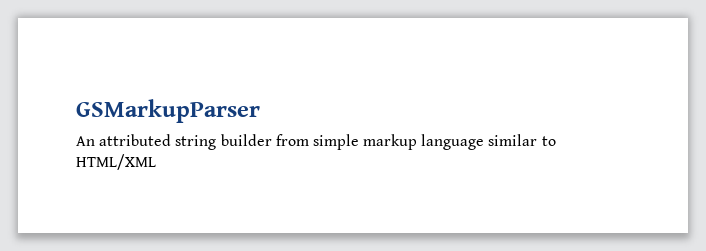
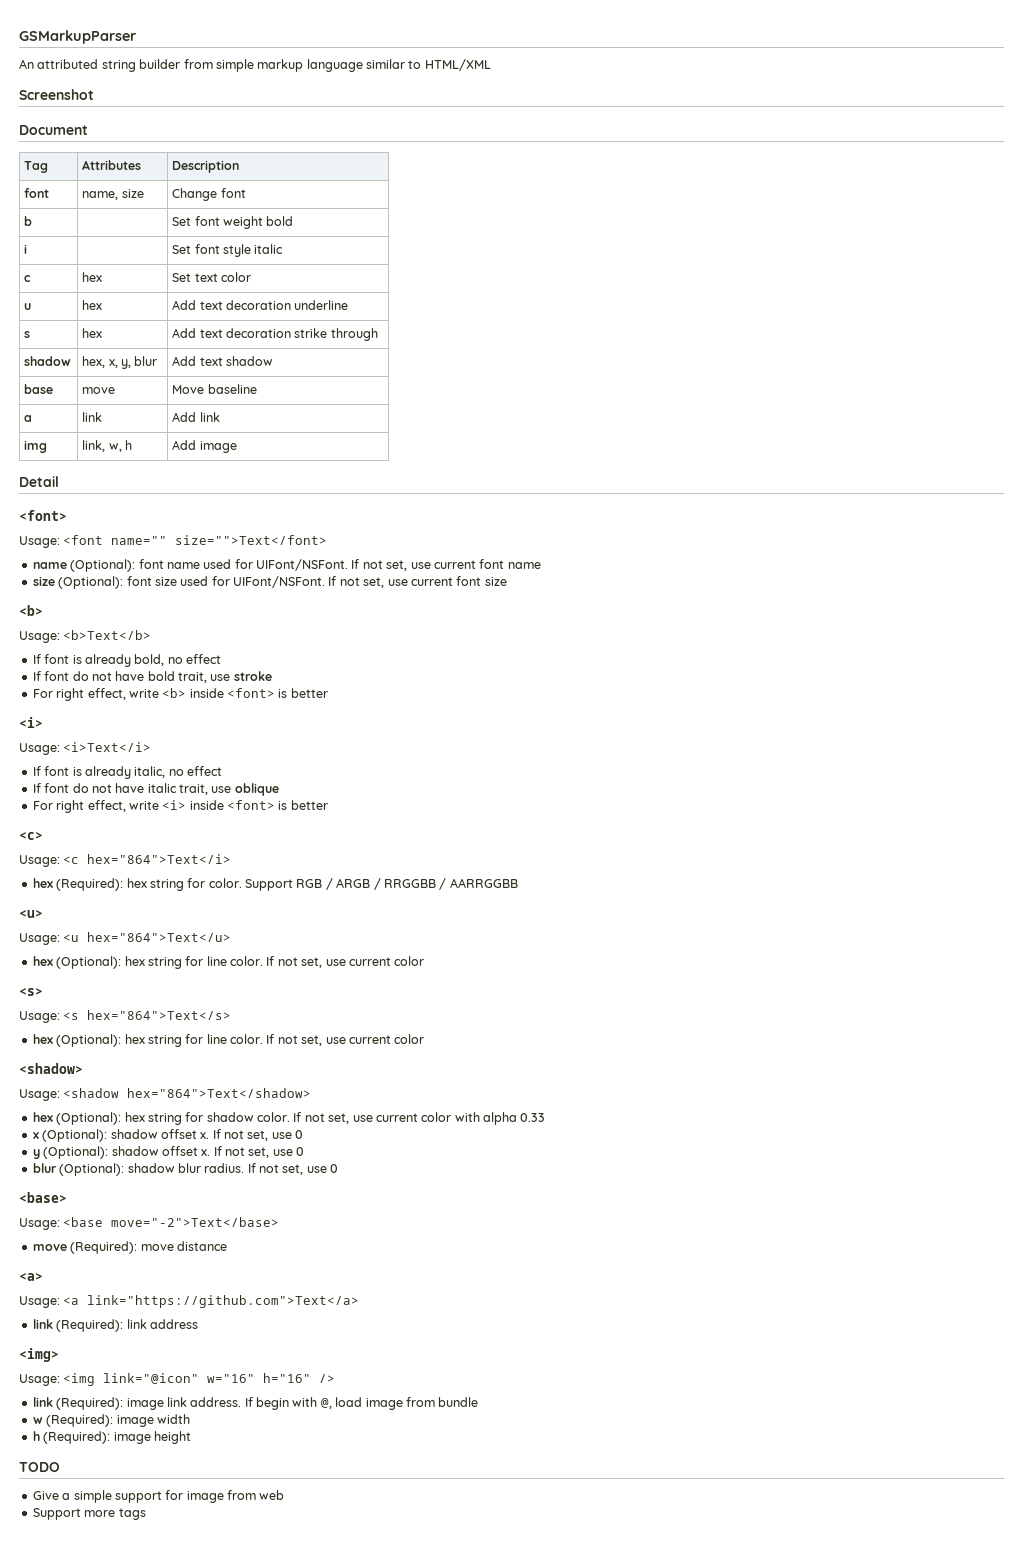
(156, 162) none -> [19,89,94,100] [19,125,88,135] [24,161,49,173] [82,160,142,170] [172,160,240,173] [24,188,50,198] [82,189,144,200] [172,188,246,201] [24,216,33,226] [172,216,294,229] [24,244,28,254] [172,244,284,257] [24,275,32,282] [82,272,103,282] [172,272,252,282] [24,303,32,310] [82,300,103,310] [172,300,349,310] [24,331,31,338] [82,328,103,338] [172,328,378,341] [24,356,72,366] [82,356,158,369] [172,356,274,366] [24,384,54,394] [82,387,116,394] [172,384,257,394] [24,415,33,422] [82,412,103,422] [172,412,220,422] [24,440,48,453] [82,440,133,452] [172,440,237,453] [19,476,59,487] [19,510,67,521] [19,535,328,548] [32,559,541,572] [32,576,507,589] [19,605,43,616] [19,630,152,643] [32,654,221,667] [32,671,272,683] [32,688,328,701] [19,717,43,728] [19,742,152,755] [32,766,222,779] [32,783,279,796] [32,800,328,813] [19,832,43,840] [19,854,232,867] [32,878,518,891] [19,910,43,918] [19,932,232,945] [32,956,425,969] [19,988,43,996] [19,1010,232,1023] [32,1034,425,1047] [19,1063,83,1074] [19,1088,312,1101] [32,1112,546,1125] [32,1129,304,1142] [32,1146,305,1159] [32,1163,339,1176] [19,1192,67,1203] [19,1217,280,1230] [32,1241,227,1254] [19,1273,43,1281] [19,1295,360,1308] [32,1319,198,1332] [19,1348,59,1362] [19,1373,336,1386] [32,1397,479,1410] [32,1414,190,1427] [32,1431,191,1444] [19,1462,60,1472] [32,1490,285,1503] [32,1508,146,1520] // Screenshot // Document // Tag | Attributes | Description // font | name, size | Change font // b | | Set font weight bold // i | | Set font style italic // c | hex | Set text color // u | hex | Add text decoration underline // s | hex | Add text decoration strike through // shadow | hex, x, y, blur | Add text shadow // base | move | Move baseline // a | link | Add link // img | link, w, h | Add image // Detail // <font> // Usage: <font name="" size="">Text</font> // name (Optional): font name used for UIFont/NSFont. If not set, use current font name // size (Optional): font size used for UIFont/NSFont. If not set, use current font size // <b> // Usage: <b>Text</b> // If font is already bold, no effect // If font do not have bold trait, use stroke // For right effect, write <b> inside <font> is better // <i> // Usage: <i>Text</i> // If font is already italic, no effect // If font do not have italic trait, use oblique // For right effect, write <i> inside <font> is better // <c> // Usage: <c hex="864">Text</i> // hex (Required): hex string for color. Support RGB / ARGB / RRGGBB / AARRGGBB // <u> // Usage: <u hex="864">Text</u> // hex (Optional): hex string for line color. If not set, use current color // <s> // Usage: <s hex="864">Text</s> // hex (Optional): hex string for line color. If not set, use current color // <shadow> // Usage: <shadow hex="864">Text</shadow> // hex (Optional): hex string for shadow color. If not set, use current color with alpha 0.33 // x (Optional): shadow offset x. If not set, use 0 // y (Optional): shadow offset x. If not set, use 0 // blur (Optional): shadow blur radius. If not set, use 0 // <base> // Usage: <base move="-2">Text</base> // move (Required): move distance // <a> // Usage: <a link="https://github.com">Text</a> // link (Required): link address // <img> // Usage: <img link="@icon" w="16" h="16" /> // link (Required): image link address. If begin with @, load image from bundle // w (Required): image width // h (Required): image height // TODO // Give a simple support for image from web // Support more tags

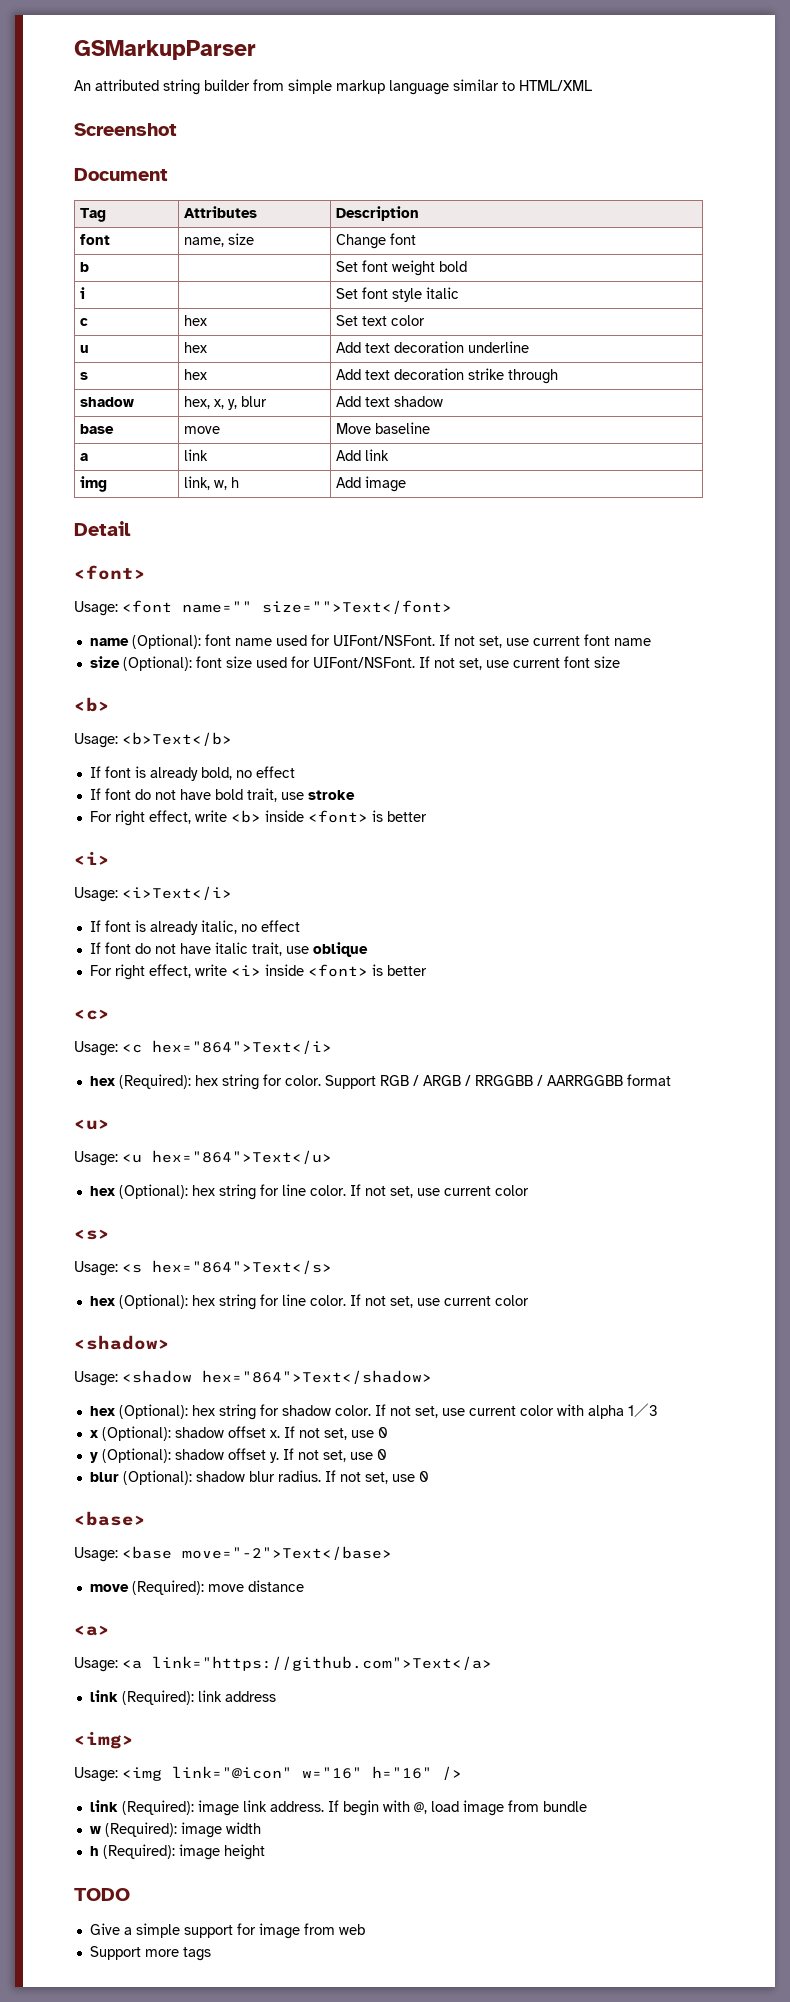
(518, 883) none -> [626,1074,671,1086] format
[520,1113,546,1122] 0.33 -> [627,1403,658,1417] 1／3
[201,1149,211,1156] x. -> [269,1452,279,1463] y.

